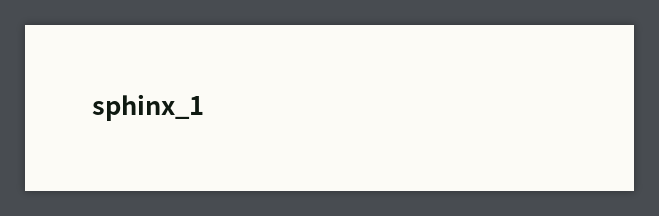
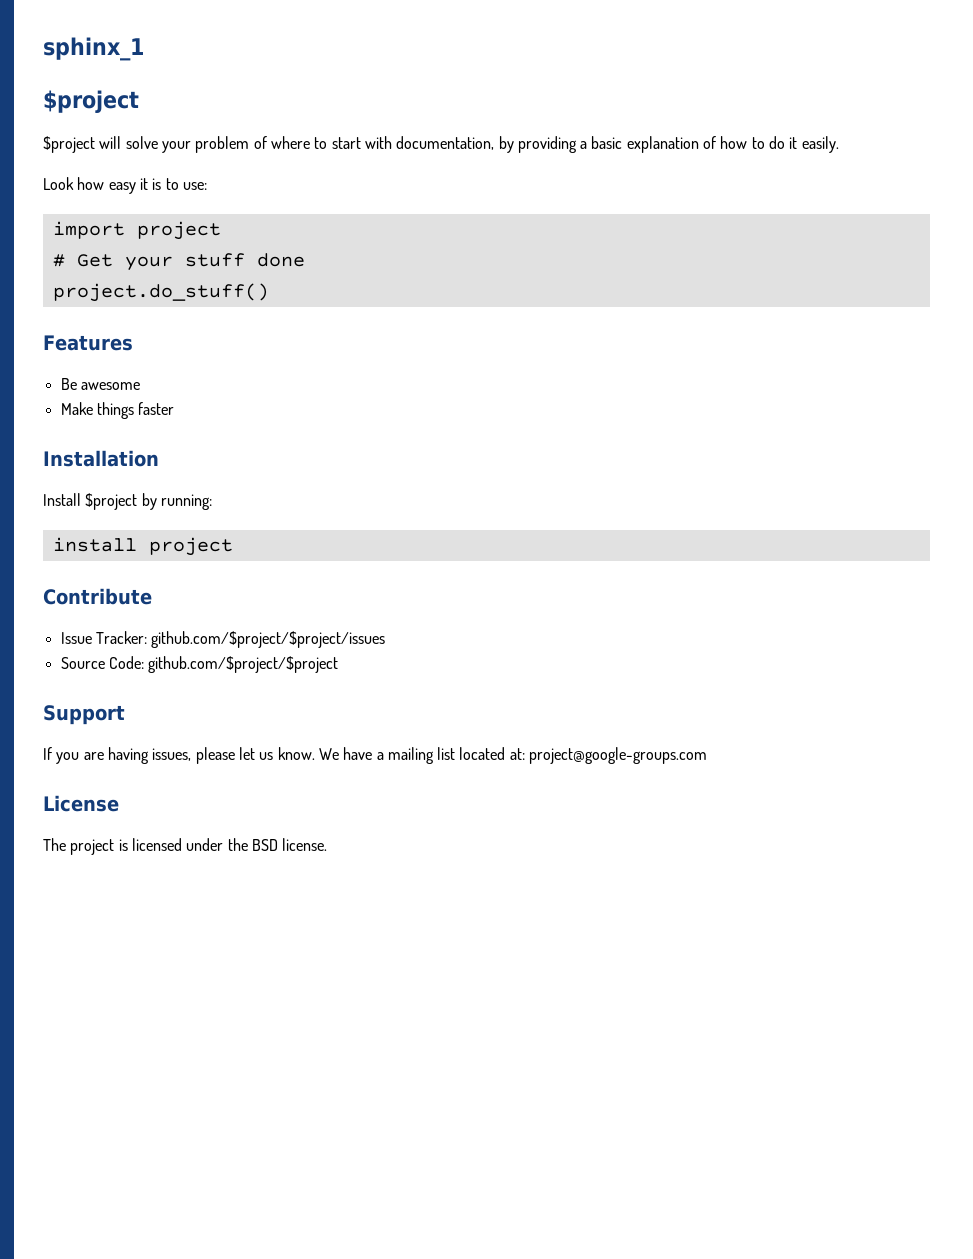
(204, 107) none -> [43,90,139,113] [43,136,839,153] [43,177,207,194] [52,221,221,240] [52,253,305,271] [52,283,269,302] [43,335,133,351] [60,378,140,390] [60,402,175,419] [43,450,159,467] [43,493,212,510] [52,537,233,556] [43,588,152,605] [60,631,386,648] [60,656,339,673] [43,705,125,725] [43,747,708,764] [43,795,119,812] [43,838,328,855] // $project // $project will solve your problem of where to start with documentation, by providing a basic explanation of how to do it easily. // Look how easy it is to use: // import project // # Get your stuff done // project.do_stuff() // Features // Be awesome // Make things faster // Installation // Install $project by running: // install project // Contribute // Issue Tracker: github.com/$project/$project/issues // Source Code: github.com/$project/$project // Support // If you are having issues, please let us know. We have a mailing list located at: project@google-groups.com // License // The project is licensed under the BSD license.

